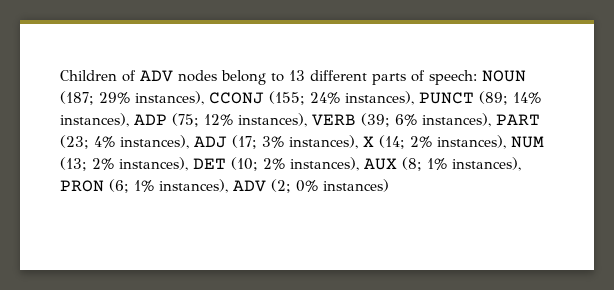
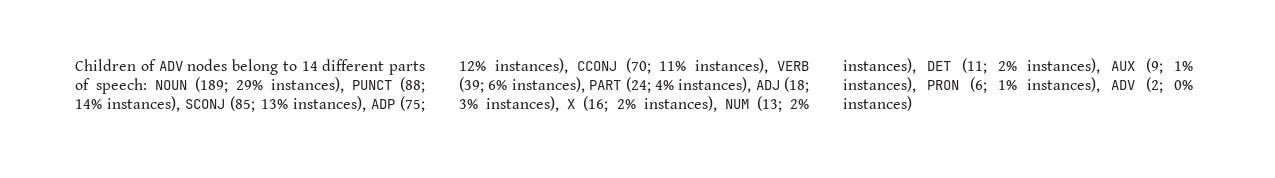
[289,70,305,81] 13 -> [301,61,318,71] 14
[60,91,94,105] (187; -> [195,77,228,93] (189;
[209,91,541,105] CCONJ (155; 24% instances), PUNCT (89; 14% -> [352,77,425,93] [75,96,288,112] PUNCT (88; 14% instances), SCONJ (85; 13%
(307, 120) none -> [576,58,769,74] CCONJ (70; 11% instances),
[60,135,89,149] (23; -> [625,77,651,93] (24;
[232,135,257,149] (17; -> [784,77,809,93] (18;
[379,135,405,149] (14; -> [583,96,609,112] (16;
[231,157,258,171] (10; -> [961,58,987,74] (11;
[402,157,422,171] (8; -> [1146,58,1164,74] (9;

